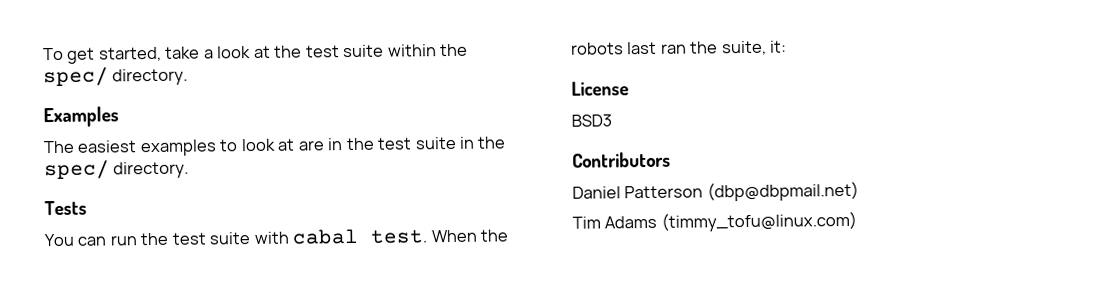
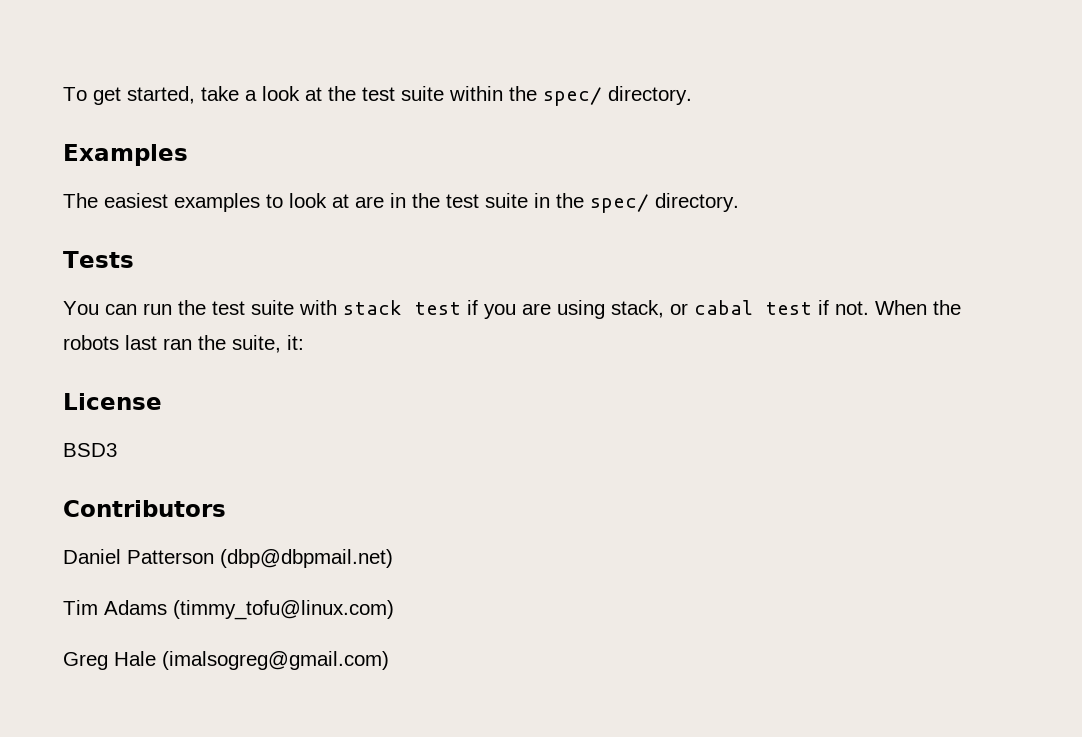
[292,228,429,245] cabal test. -> [343,300,869,319] stack test if you are using stack, or cabal test if not.
(857, 221) none -> [63,651,389,670] // Greg Hale (imalsogreg@gmail.com)

